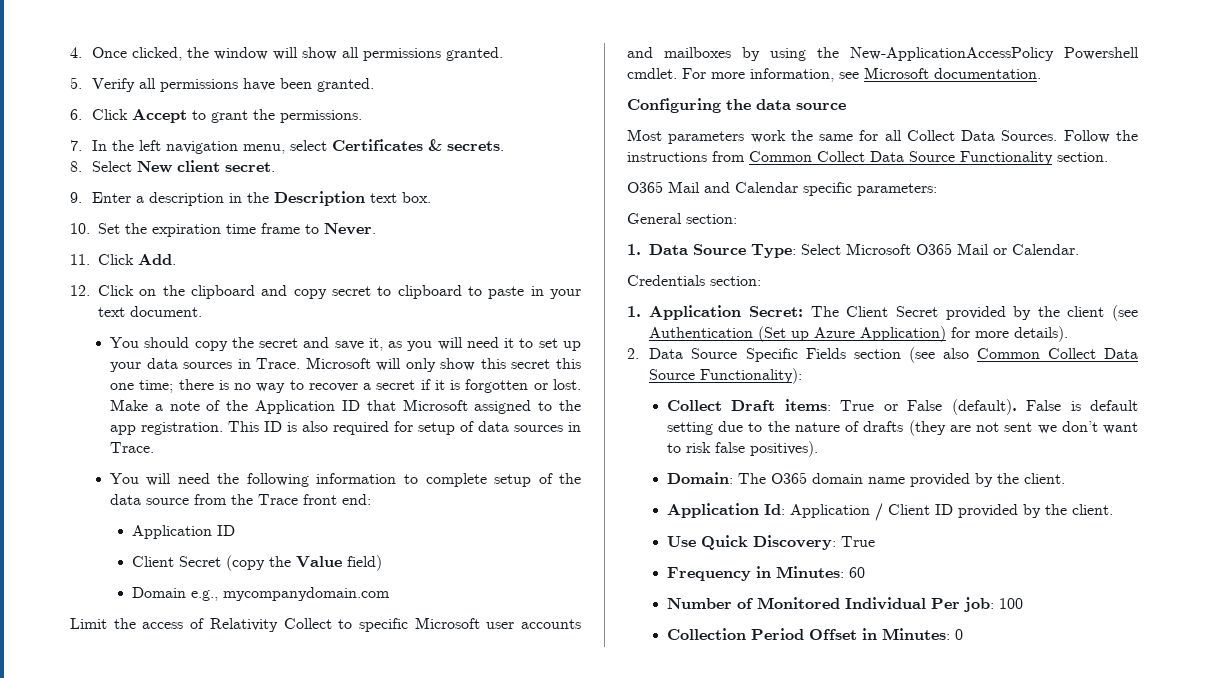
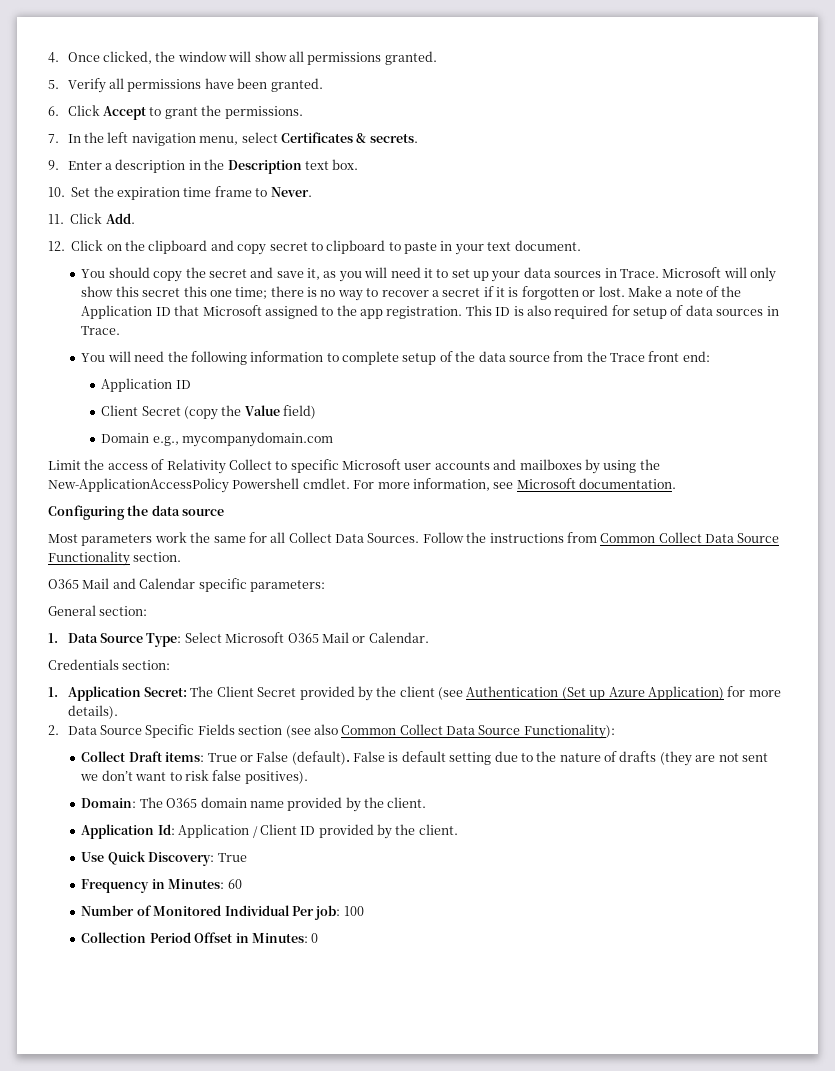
[70,160,276,173] // 8. Select New client secret. -> (418, 138) none

